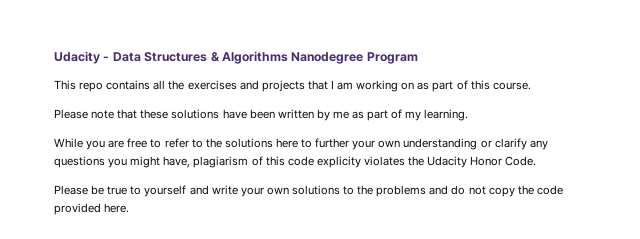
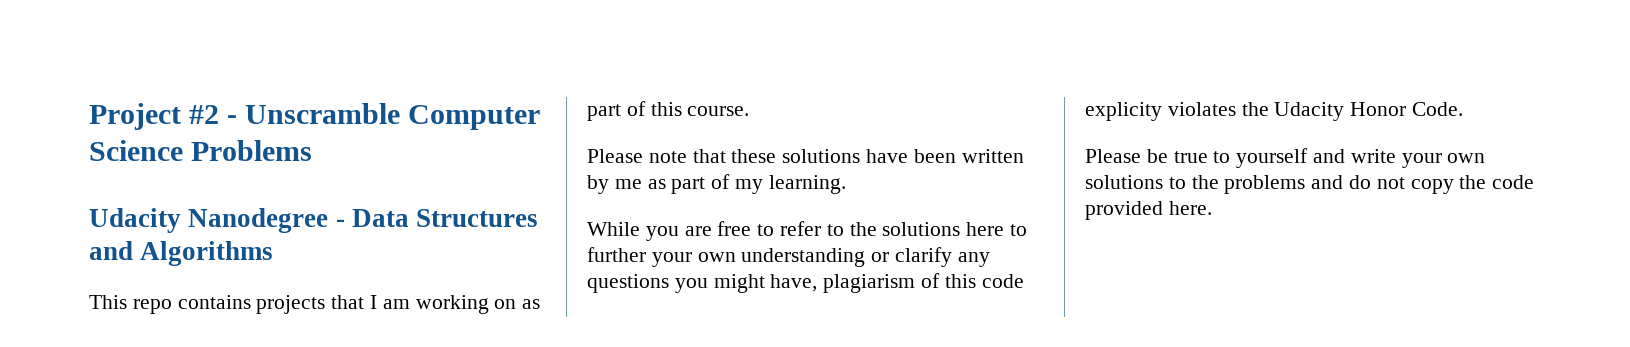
[54,51,100,64] Udacity -> [89,103,541,130] [89,140,313,161] [89,208,329,233] Project #2 - Unscramble Computer Science Problems // Udacity Nanodegree
[210,52,220,62] & -> [89,241,133,260] and
[291,52,418,64] Nanodegree Program -> (274, 253) none
[153,80,259,90] all the exercises and -> (251, 302) none

